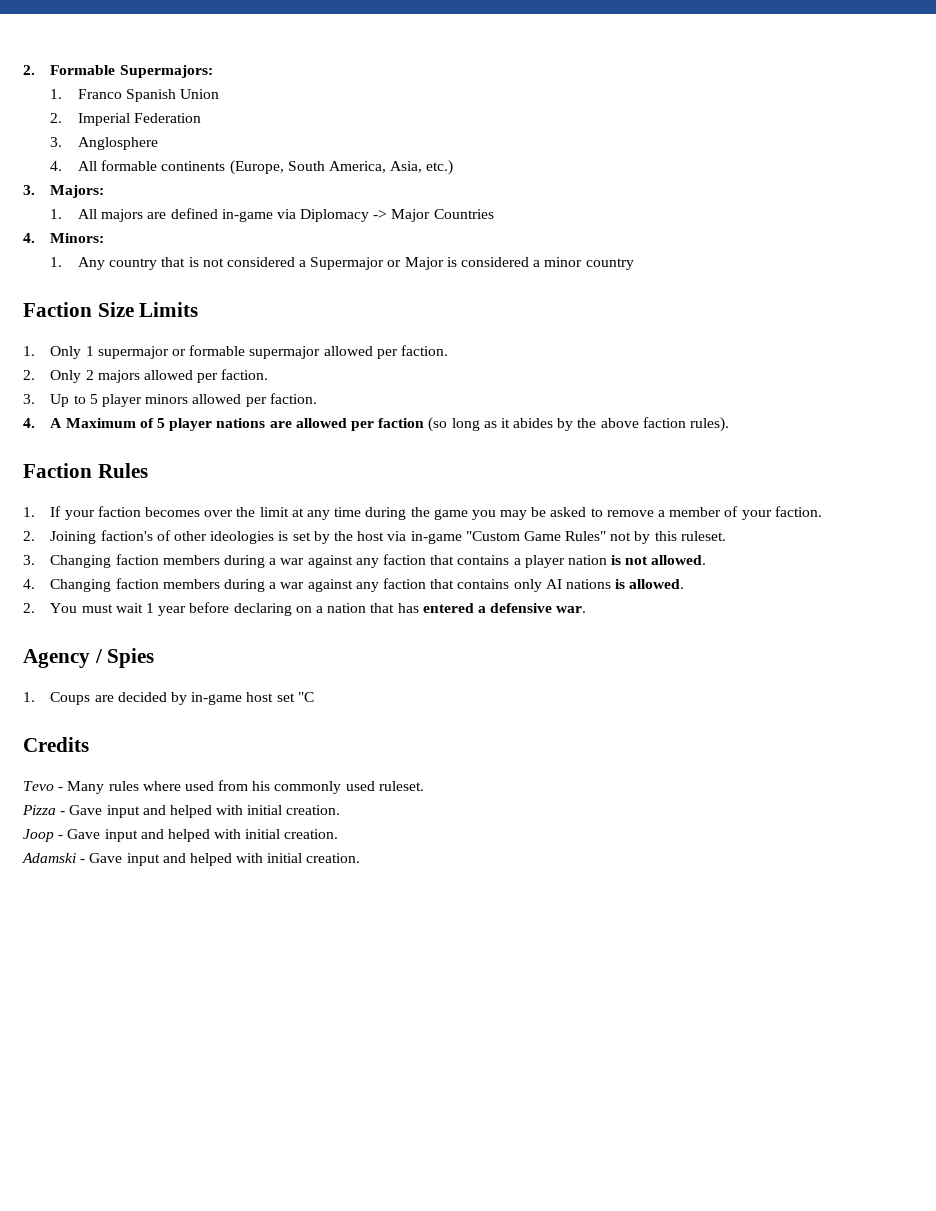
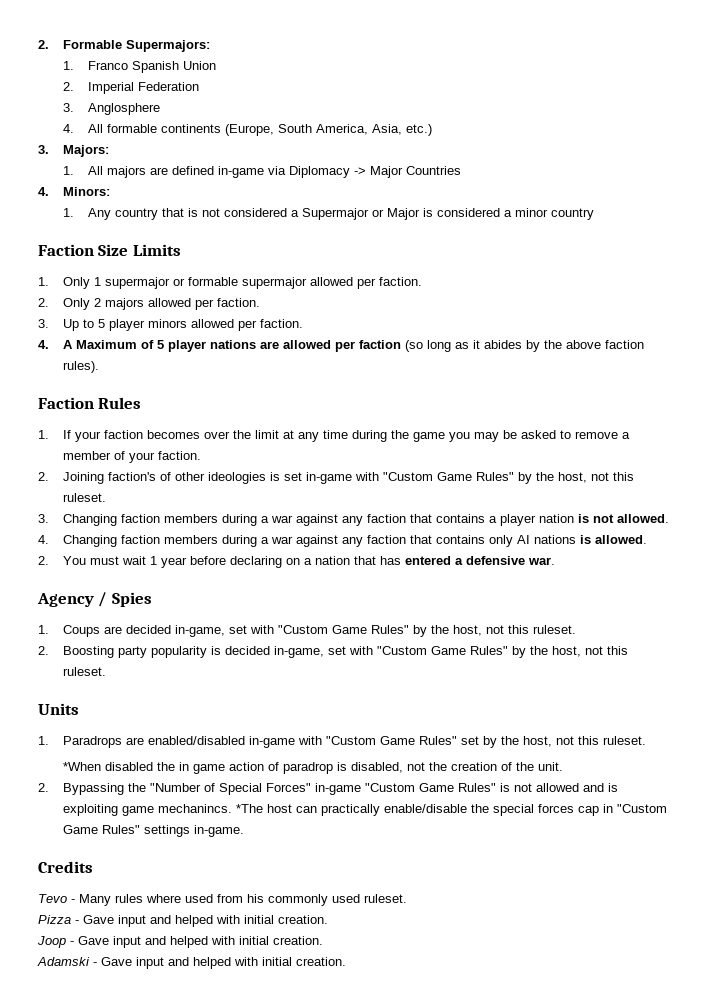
[313,531,651,544] by the host via in-game "Custom Game Rules" not by -> [305,472,609,484] in-game with "Custom Game Rules" by the host, not
[171,692,314,705] by in-game host set "C -> [174,625,576,637] [38,646,628,658] [62,667,106,676] [38,703,79,715] [38,736,646,748] [62,762,563,774] [38,783,618,795] [62,804,667,816] [62,825,244,837] in-game, set with "Custom Game Rules" by the host, not this ruleset. // 2. Boosting party popularity is decided in-game, set with "Custom Game Rules" by the host, not this ruleset. // Units // 1. Paradrops are enabled/disabled in-game with "Custom Game Rules" set by the host, not this ruleset. // *When disabled the in game action of paradrop is disabled, not the creation of the unit. // 2. Bypassing the "Number of Special Forces" in-game "Custom Game Rules" is not allowed and is exploiting game mechanincs. *The host can practically enable/disable the special forces cap in "Custom Game Rules" settings in-game.

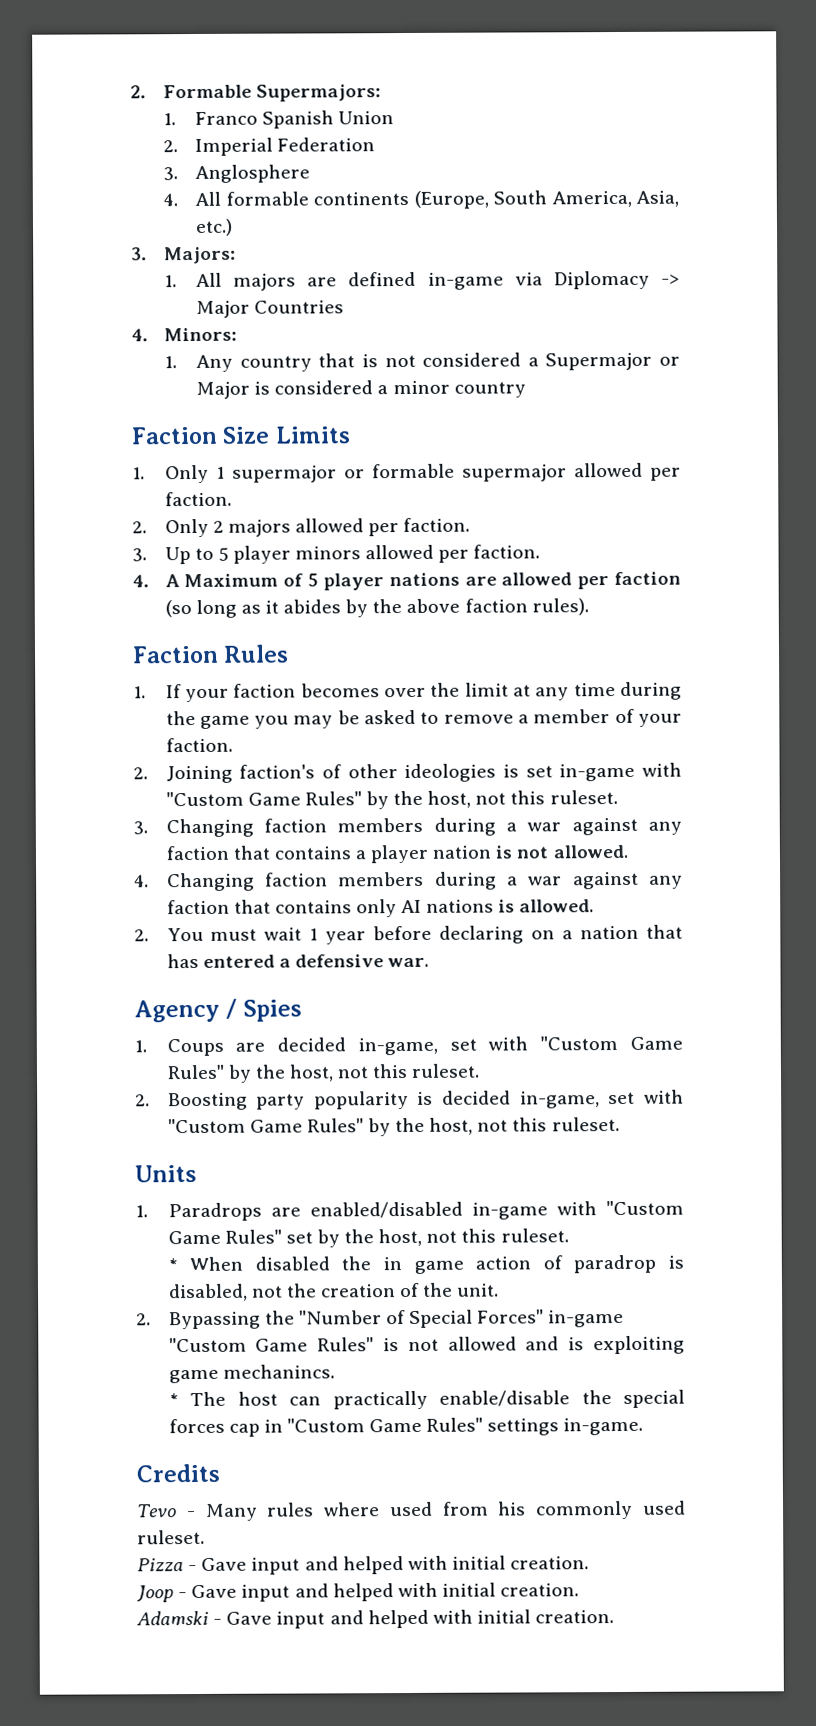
[62,762,101,771] *When -> [167,1256,244,1272] * When
[235,804,263,813] *The -> [168,1391,227,1407] // * The

